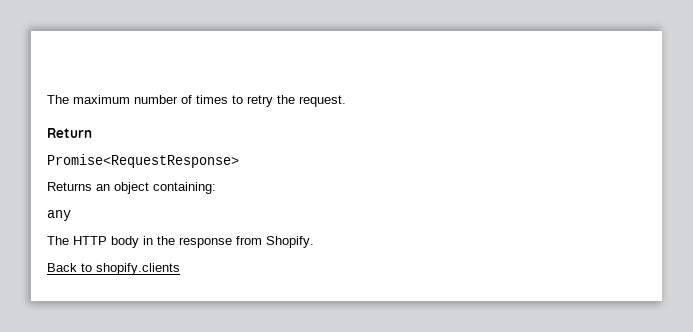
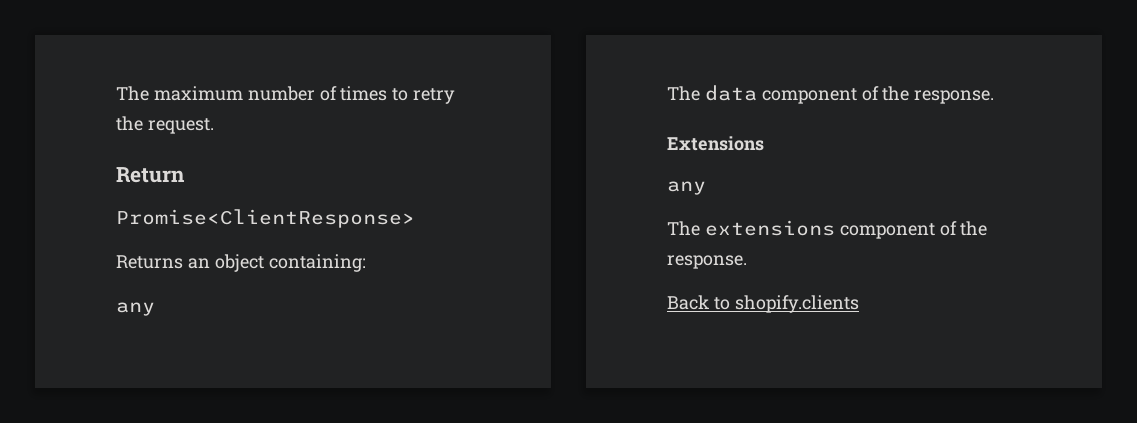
[47,154,239,168] Promise<RequestResponse> -> [116,209,415,228] Promise<ClientResponse>
[73,236,314,248] HTTP body in the response from Shopify. -> [704,85,995,104] [667,136,764,151] [667,181,706,195] [667,220,988,239] [667,255,747,269] data component of the response. // Extensions // any // The extensions component of the response.

